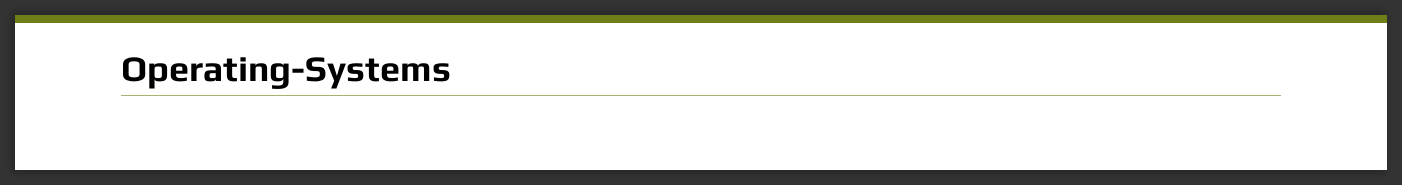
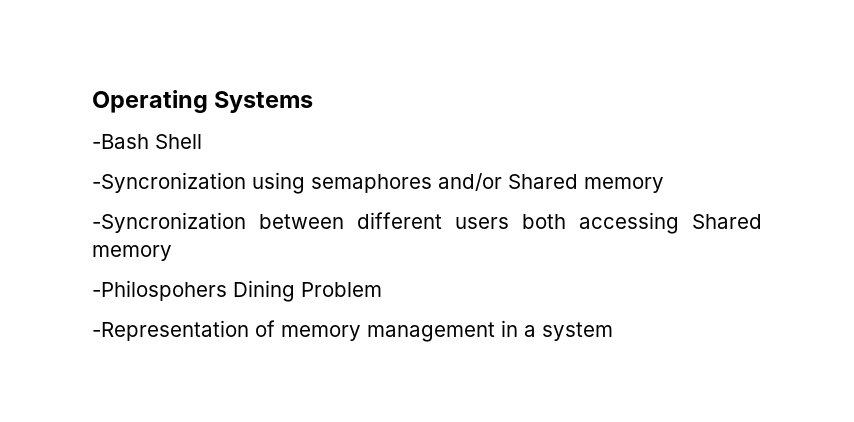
[121,57,451,89] Operating-Systems -> [92,90,314,113] [92,134,202,149] [92,172,664,194] [92,212,762,234] [92,245,172,261] [92,280,382,302] [92,320,613,342] Operating Systems // -Bash Shell // -Syncronization using semaphores and/or Shared memory // -Syncronization between different users both accessing Shared memory // -Philospohers Dining Problem // -Representation of memory management in a system

